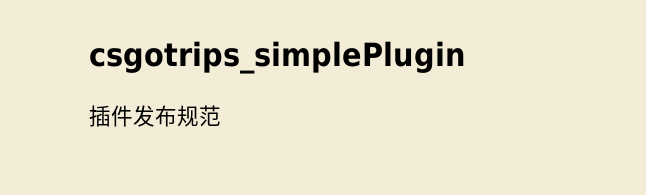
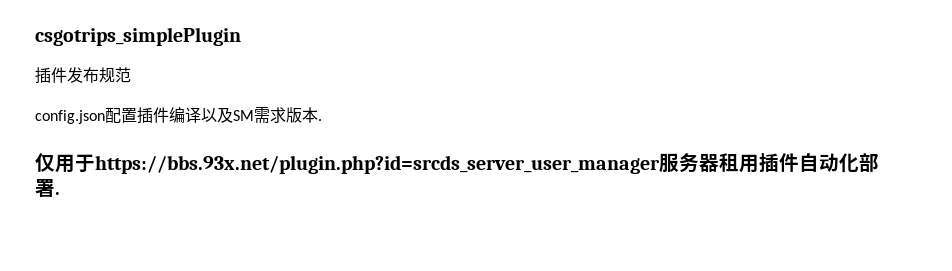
(221, 116) none -> [35,107,322,124] [35,153,879,174] [35,179,60,198] // config.json配置插件编译以及SM需求版本. // 仅用于https://bbs.93x.net/plugin.php?id=srcds_server_user_manager服务器租用插件自动化部署.

